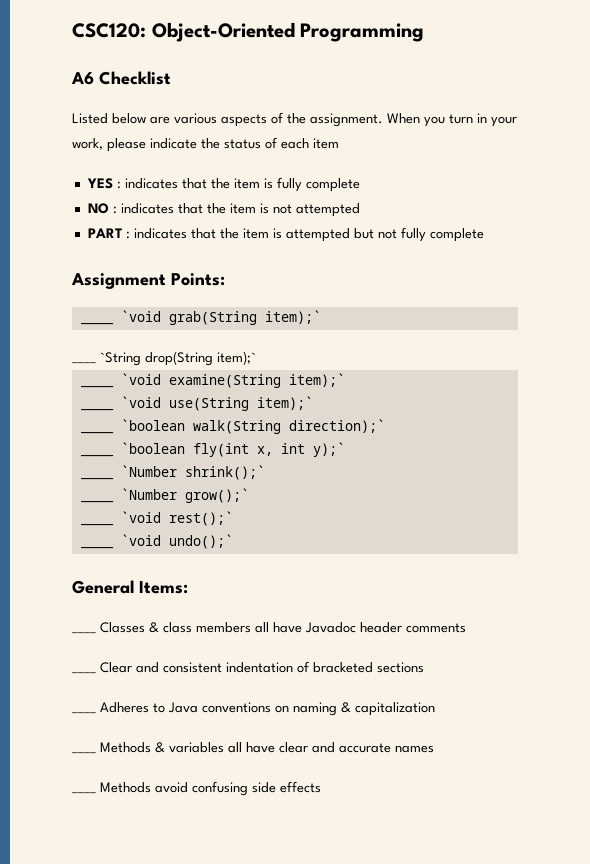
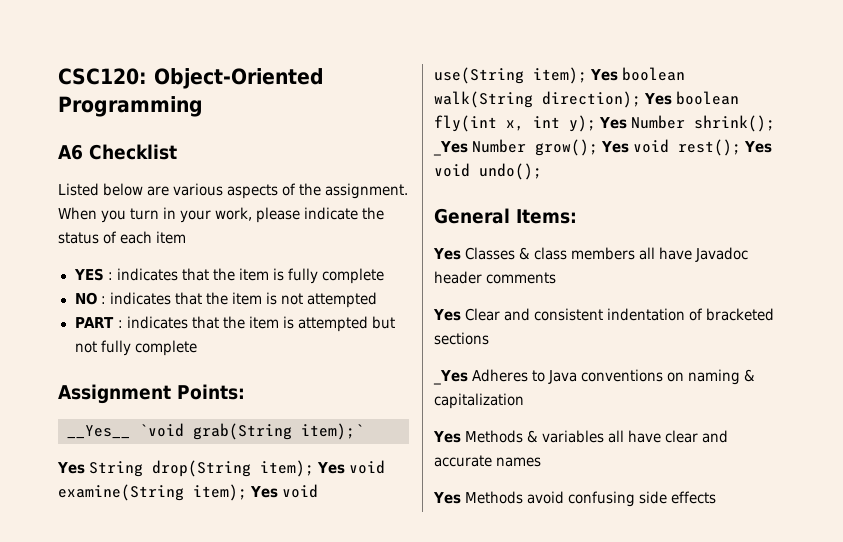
[80,322,114,325] ____ -> [67,425,130,439] __Yes__
[72,351,256,366] [80,385,114,388] [120,373,345,388] [80,408,114,411] [120,396,313,411] [80,431,114,434] [120,419,385,434] [80,454,114,457] [120,442,345,457] [80,477,114,480] [120,465,265,480] [80,500,114,503] [120,488,249,503] [80,523,114,526] [120,511,233,526] [80,546,114,549] [120,534,233,549] ____ `String drop(String item);` // ____ `void examine(String item);` // ____ `void use(String item);` // ____ `boolean walk(String direction);` // ____ `boolean fly(int x, int y);` // ____ `Number shrink();` // ____ `Number grow();` // ____ `void rest();` // ____ `void undo();` -> [57,460,386,477] [58,484,319,501] [434,67,686,84] [434,91,740,108] [434,115,776,132] [433,139,773,156] [434,163,542,180] Yes String drop(String item); Yes void examine(String item); Yes void use(String item); Yes boolean walk(String direction); Yes boolean fly(int x, int y); Yes Number shrink(); _Yes Number grow(); Yes void rest(); Yes void undo();
[72,632,96,634] ____ -> [433,248,461,260] Yes
[72,672,96,674] ____ -> [433,309,461,321] Yes
[72,712,96,714] ____ -> [433,370,468,385] _Yes
[72,752,96,754] ____ -> [433,431,461,443] Yes
[72,792,96,794] ____ -> [433,492,461,504] Yes

